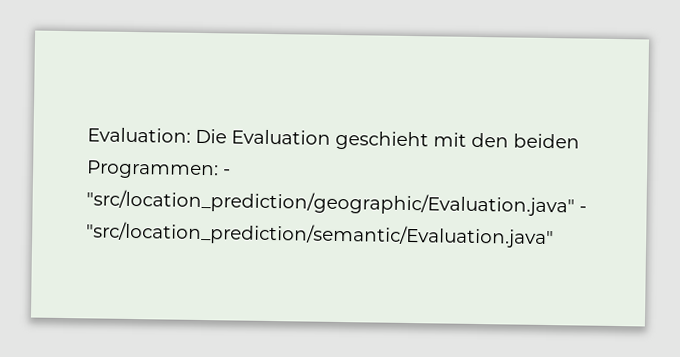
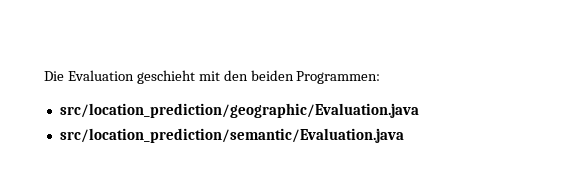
[87,127,191,143] Evaluation: -> (44, 76) none
[223,169,231,176] [86,189,587,217] [86,221,554,249] - "src/location_prediction/geographic/Evaluation.java" - "src/location_prediction/semantic/Evaluation.java" -> [59,103,419,118] [59,128,404,143] // src/location_prediction/geographic/Evaluation.java // src/location_prediction/semantic/Evaluation.java

